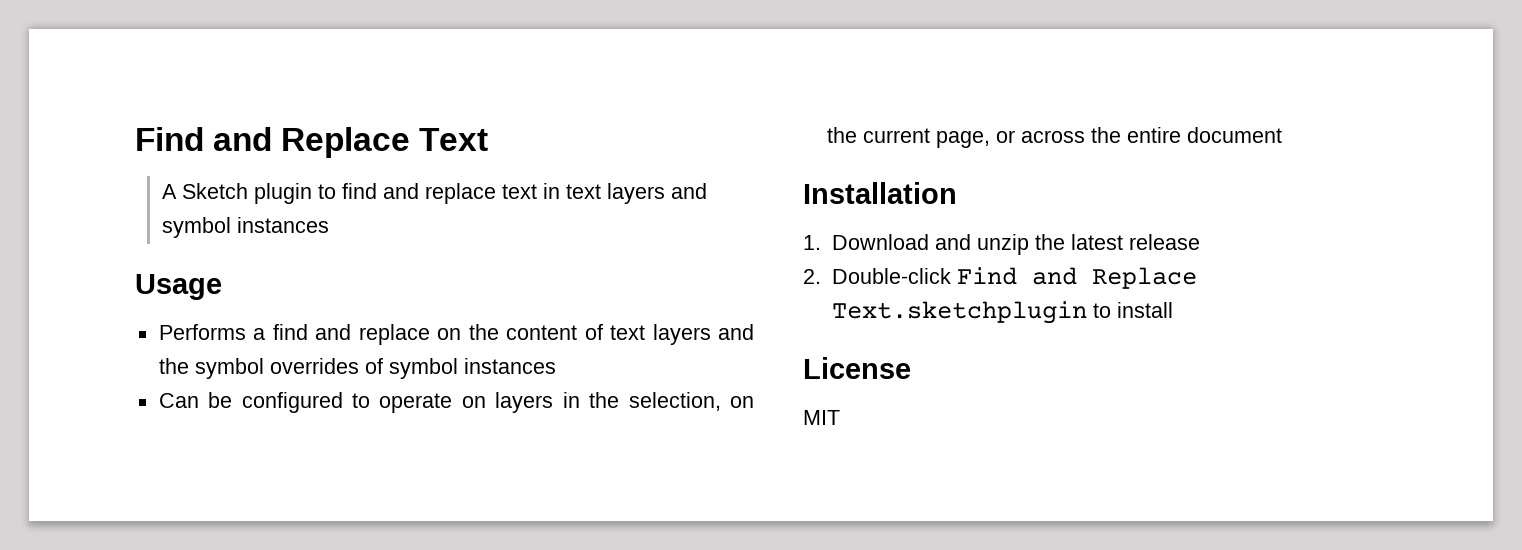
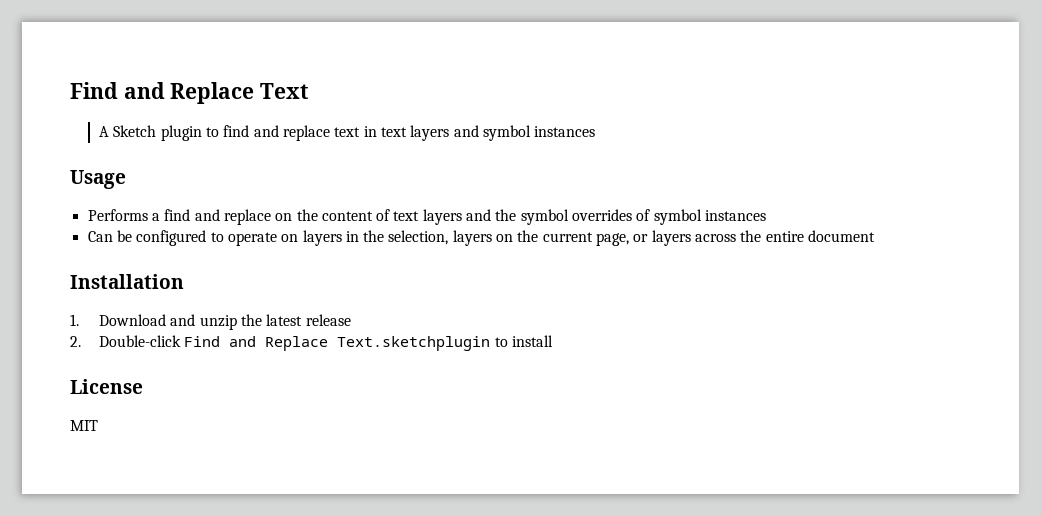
(721, 401) none -> [452,230,492,246] layers
(1015, 136) none -> [651,230,691,246] layers

